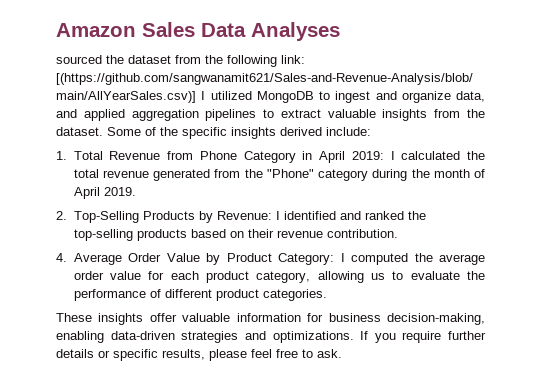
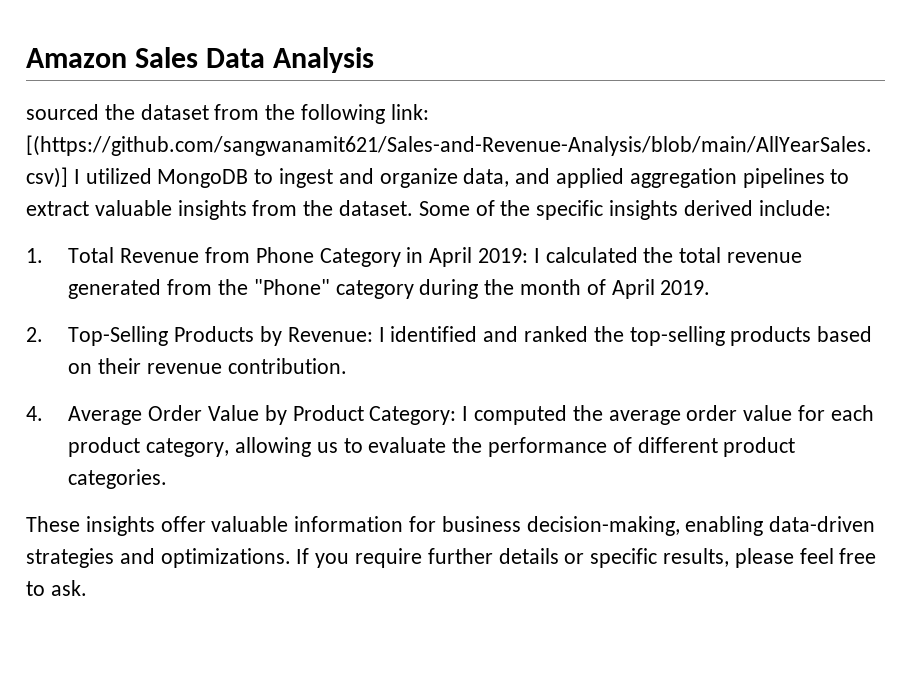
[251,22,340,41] Analyses -> [273,47,375,73] Analysis

